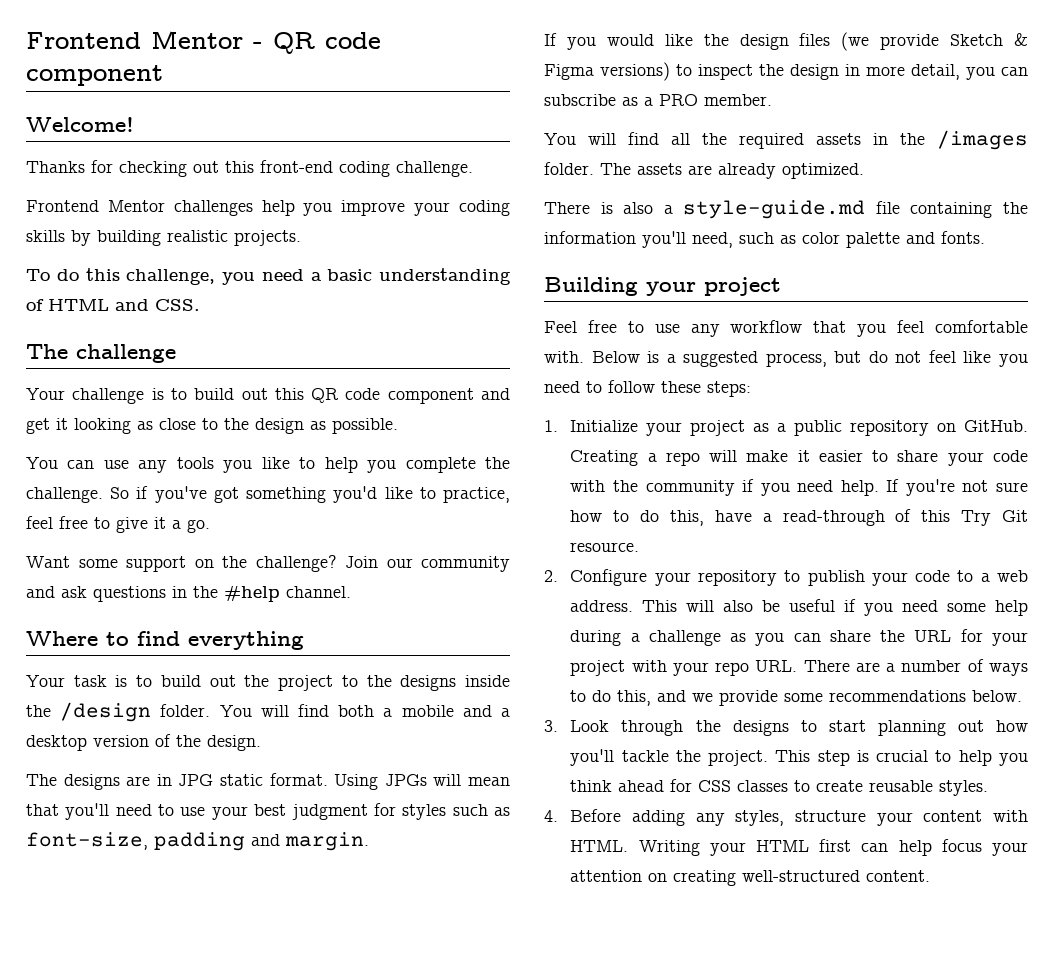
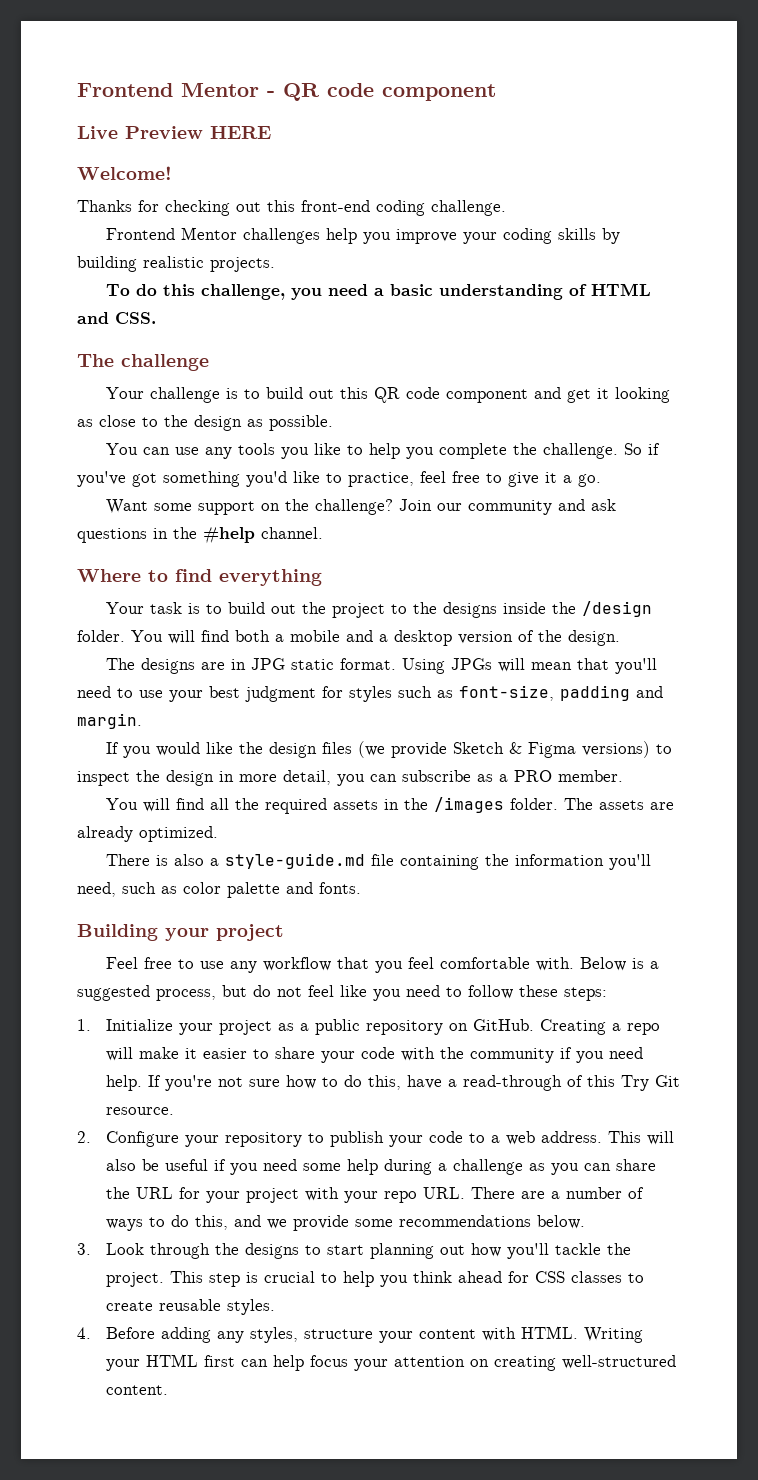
(163, 75) none -> [77,126,271,139] // Live Preview HERE

